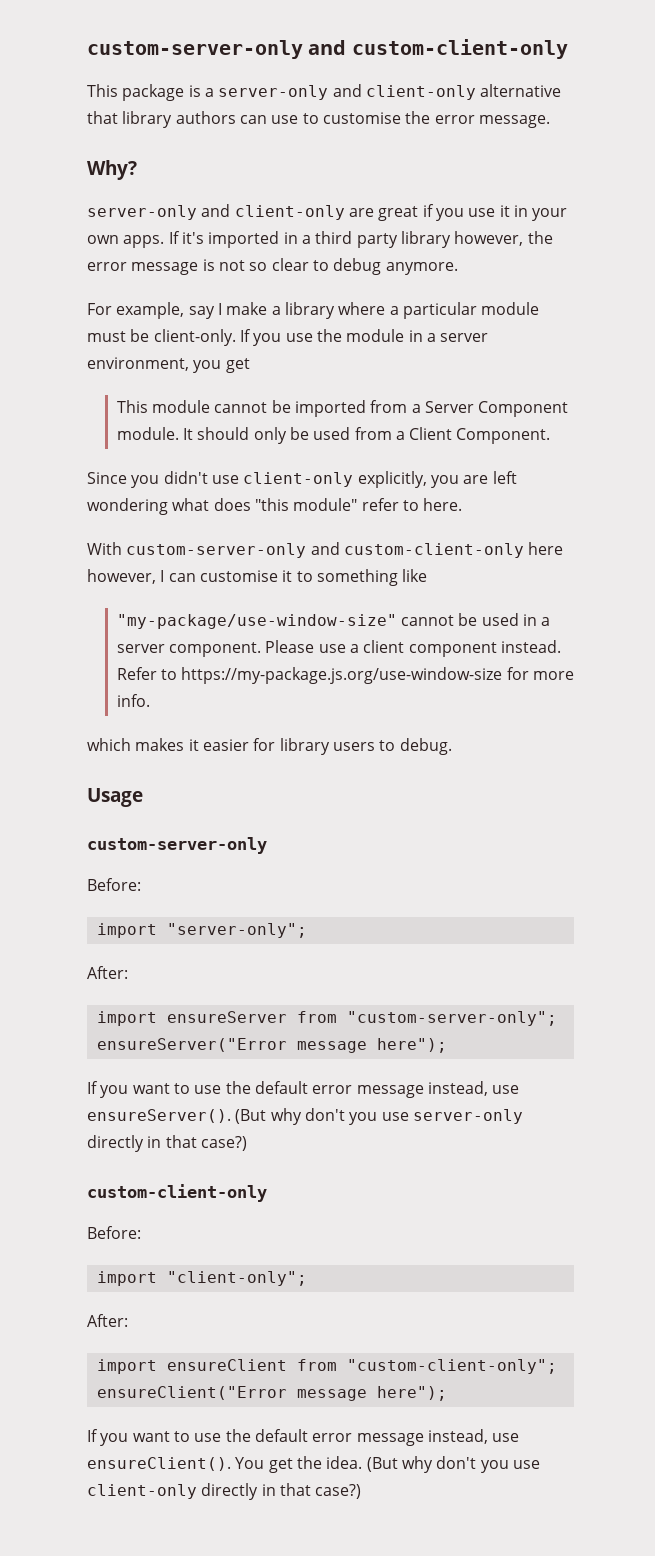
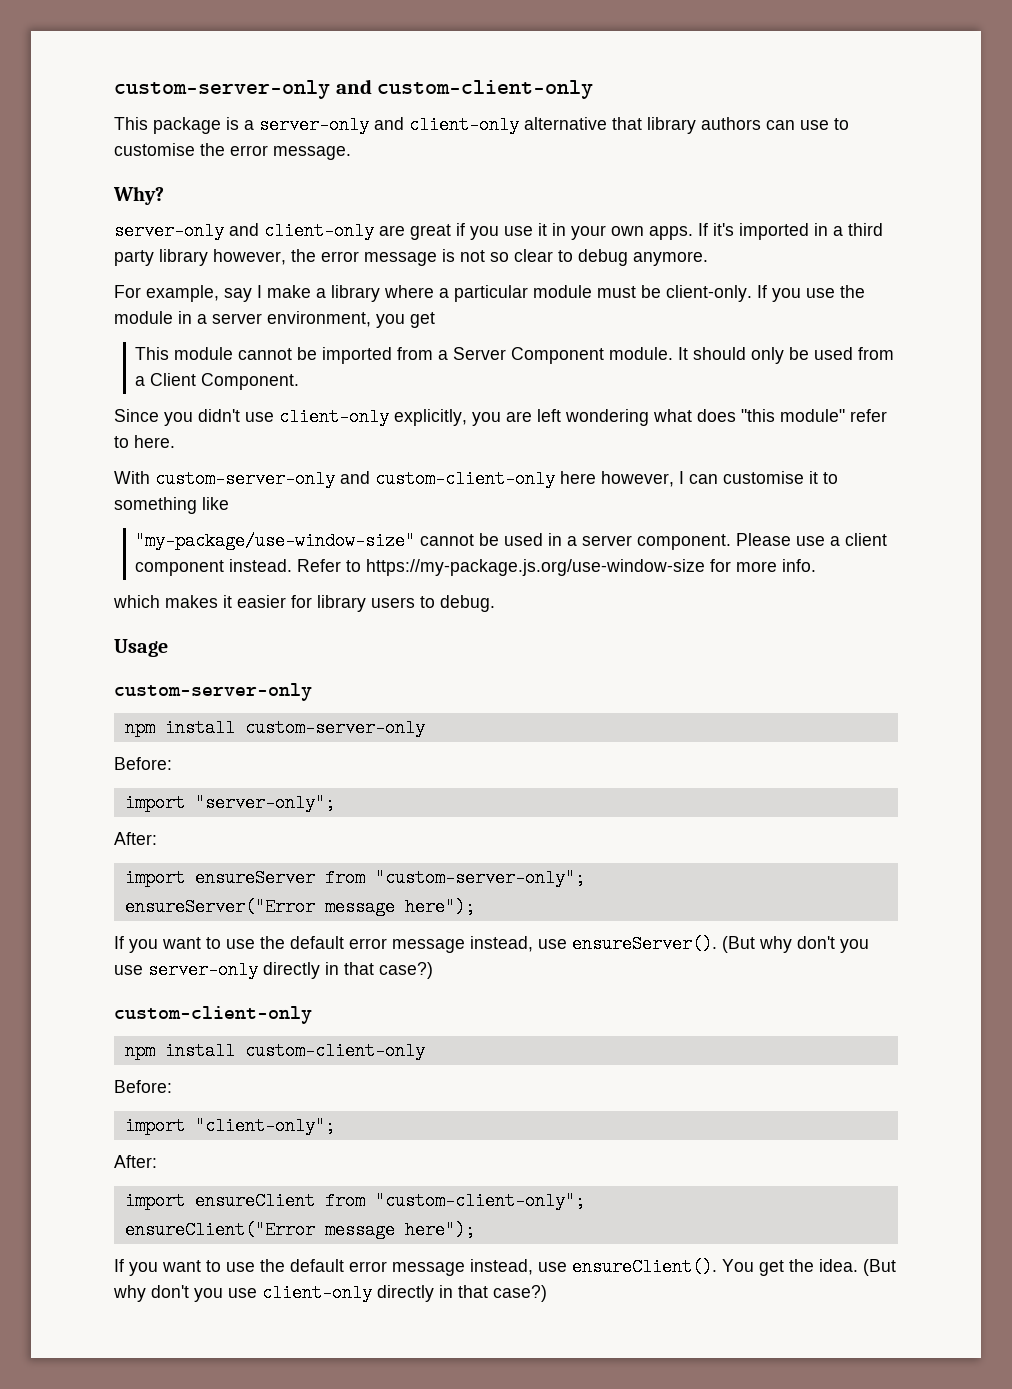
(267, 845) none -> [124,719,425,737] // npm install custom-server-only
(267, 1193) none -> [124,1042,425,1060] // npm install custom-client-only

